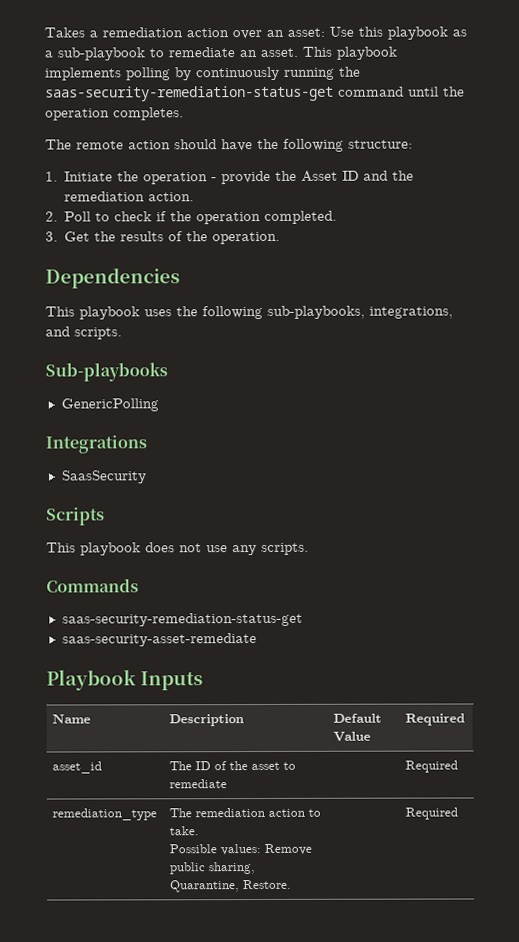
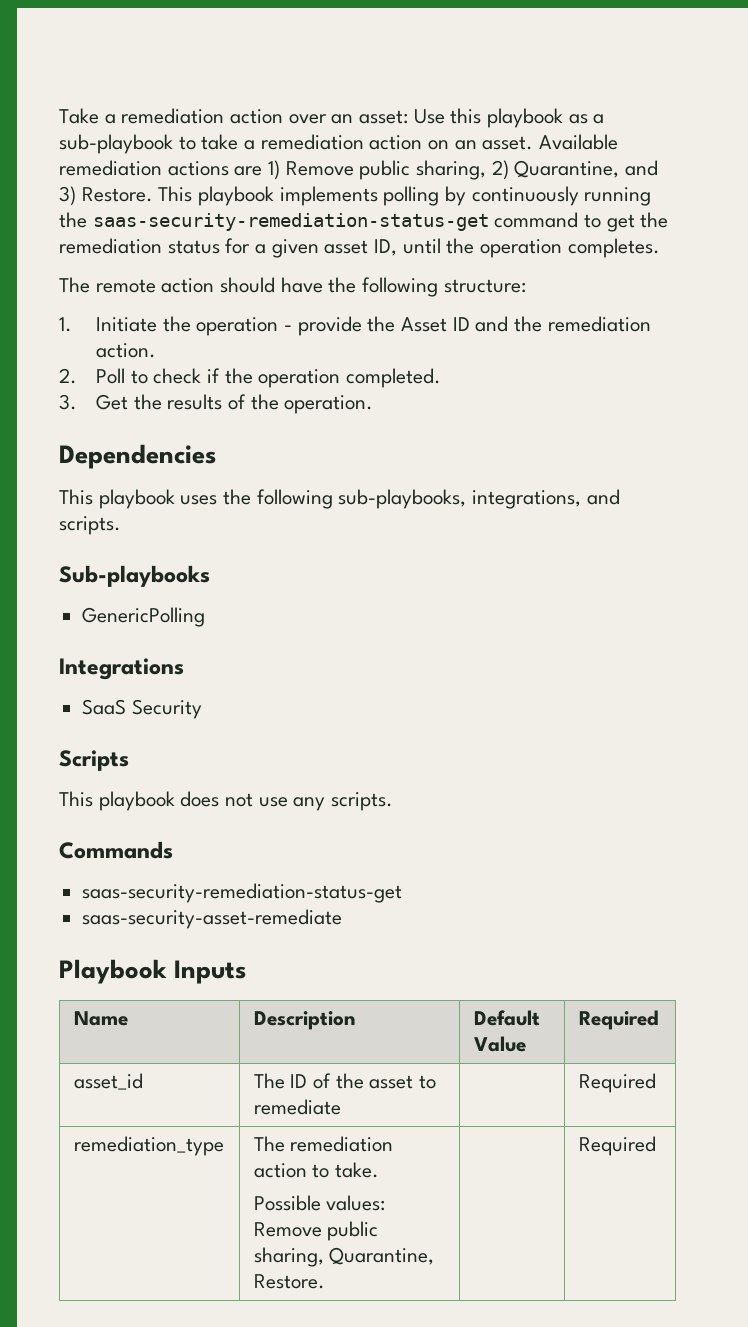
[44,27,85,38] Takes -> [59,108,99,124] Take
[168,47,298,58] remediate an asset. -> [201,134,619,150] [59,160,659,180] [59,186,153,206] take a remediation action on an asset. Available remediation actions are 1) Remove public sharing, 2) Quarantine, and 3) Restore.
(404, 91) none -> [584,212,669,232] [59,238,398,258] to get the remediation status for a given asset ID,
[60,470,147,484] SaasSecurity -> [82,699,202,719] SaaS Security

